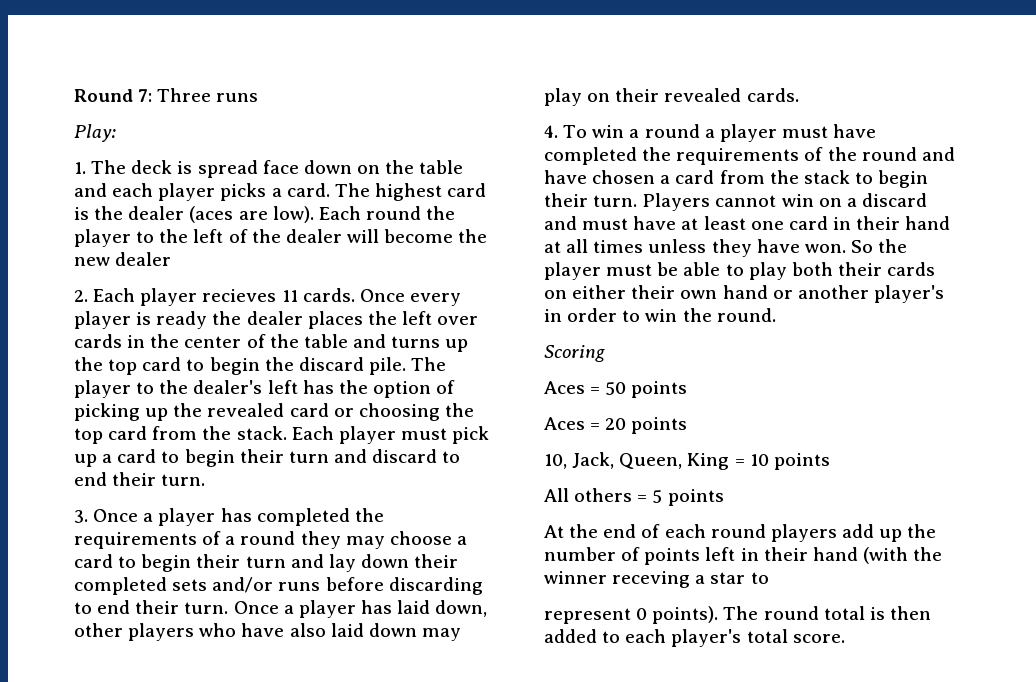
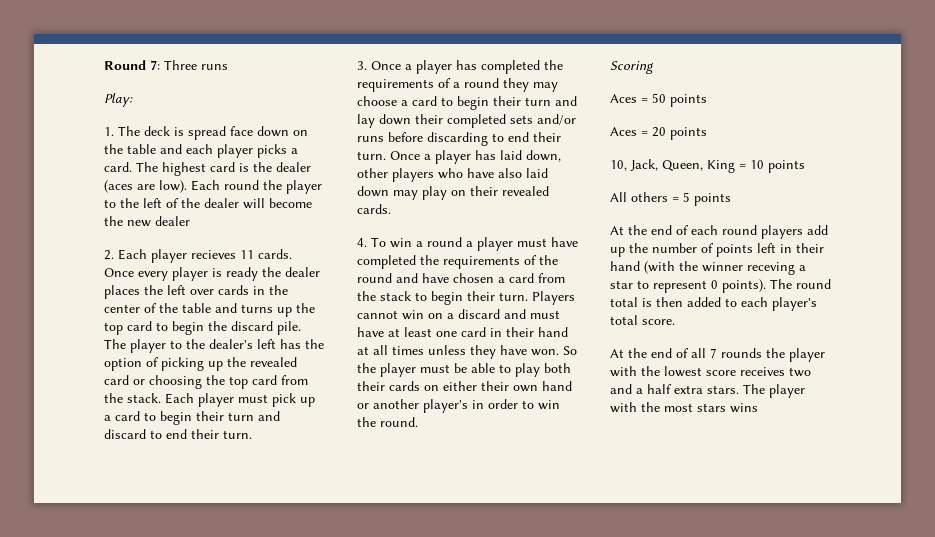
(769, 578) // -> (649, 284) none
(845, 638) none -> [610,348,825,362] [610,366,811,377] [610,384,805,398] [610,402,758,413] // At the end of all 7 rounds the player with the lowest score receives two and a half extra stars. The player with the most stars wins

